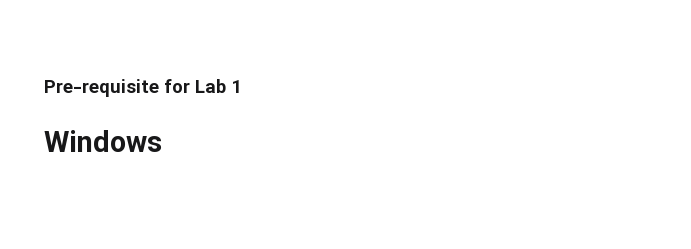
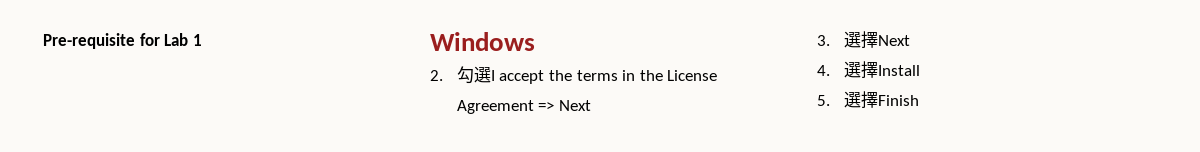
(162, 141) none -> [430,66,718,84] [456,100,591,114] [817,31,910,49] [817,61,920,79] [817,91,919,109] // 2.勾選I accept the terms in the License Agreement => Next // 3.選擇Next // 4.選擇Install // 5.選擇Finish

